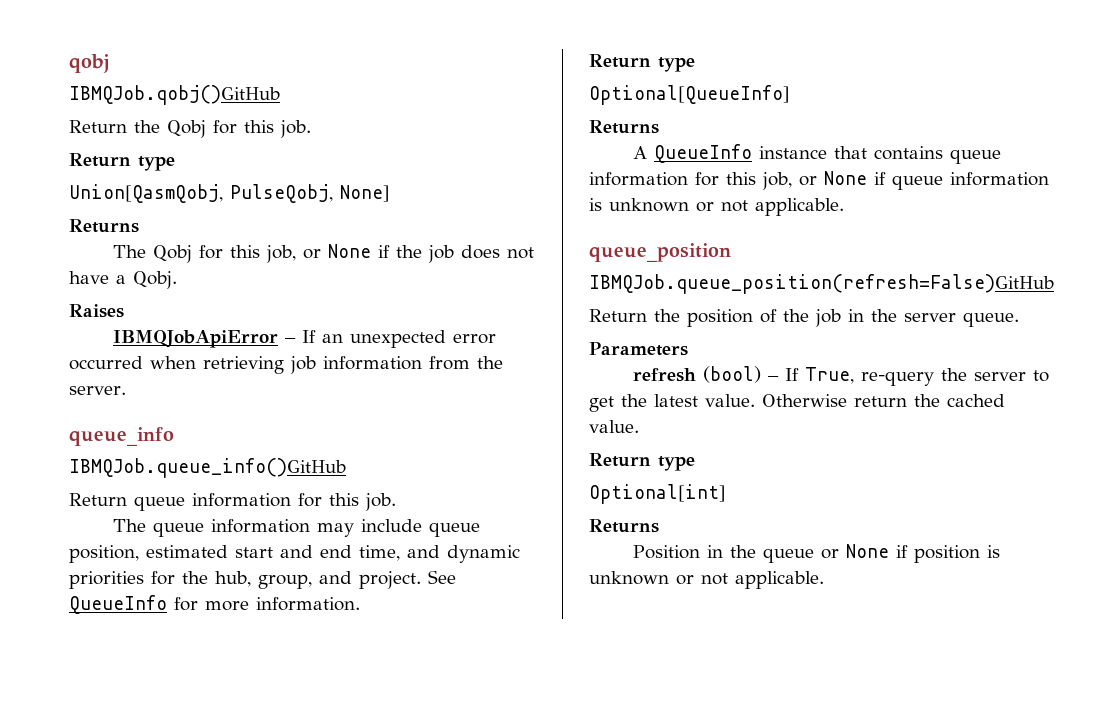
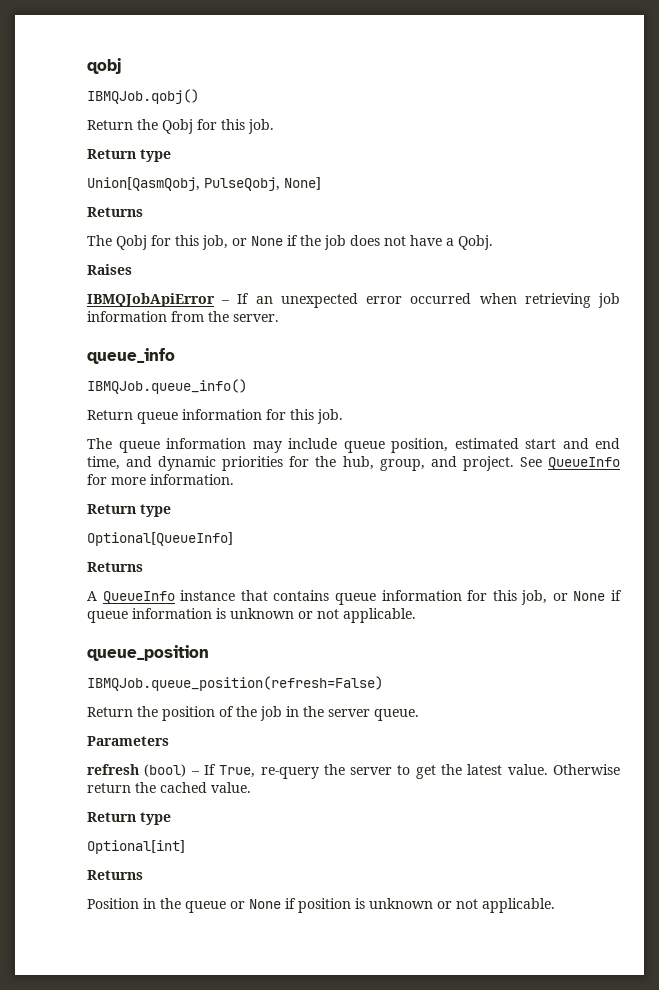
[69,85,280,105] IBMQJob.qobj()GitHub -> [87,89,199,104] IBMQJob.qobj()
[69,458,346,478] IBMQJob.queue_info()GitHub -> [87,379,247,394] IBMQJob.queue_info()
[589,274,1054,294] IBMQJob.queue_position(refresh=False)GitHub -> [87,676,383,691] IBMQJob.queue_position(refresh=False)

